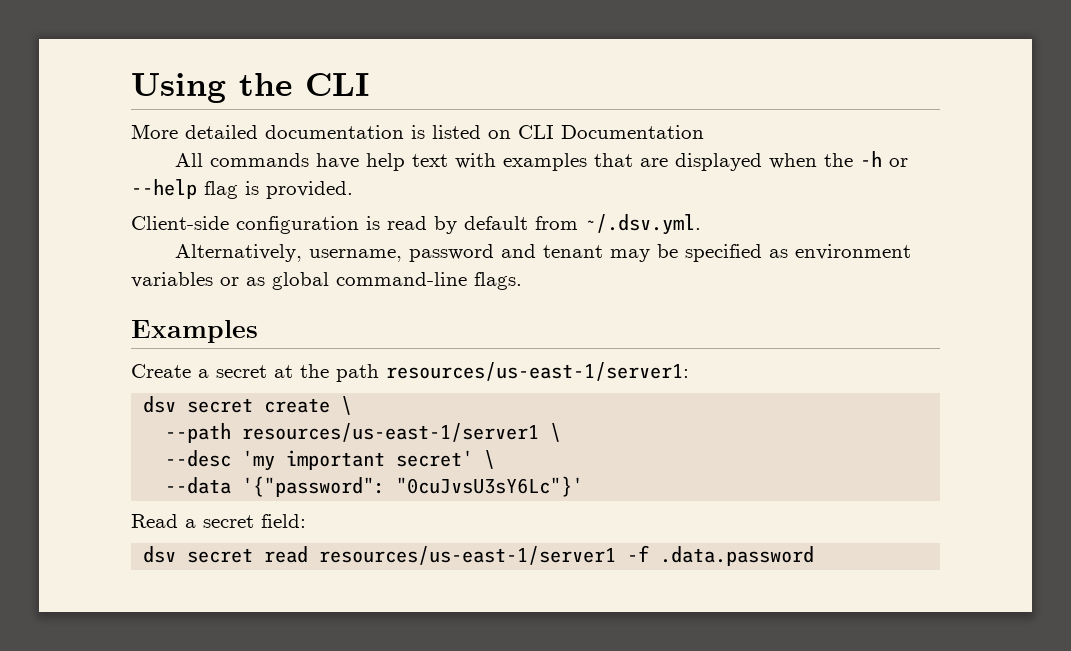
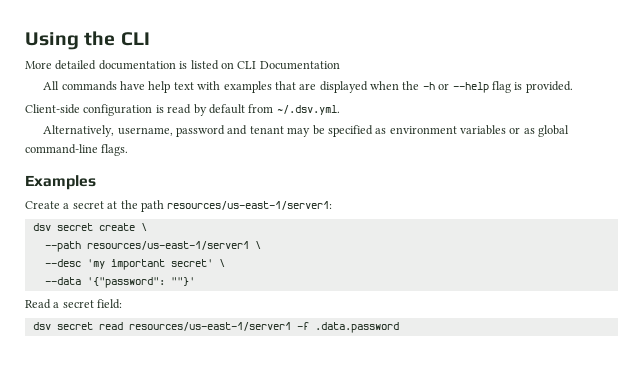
[396,476,584,497] "0cuJvsU3sY6Lc"}' -> [170,277,195,286] ""}'

